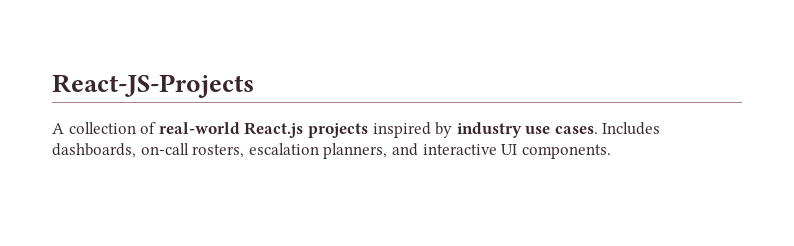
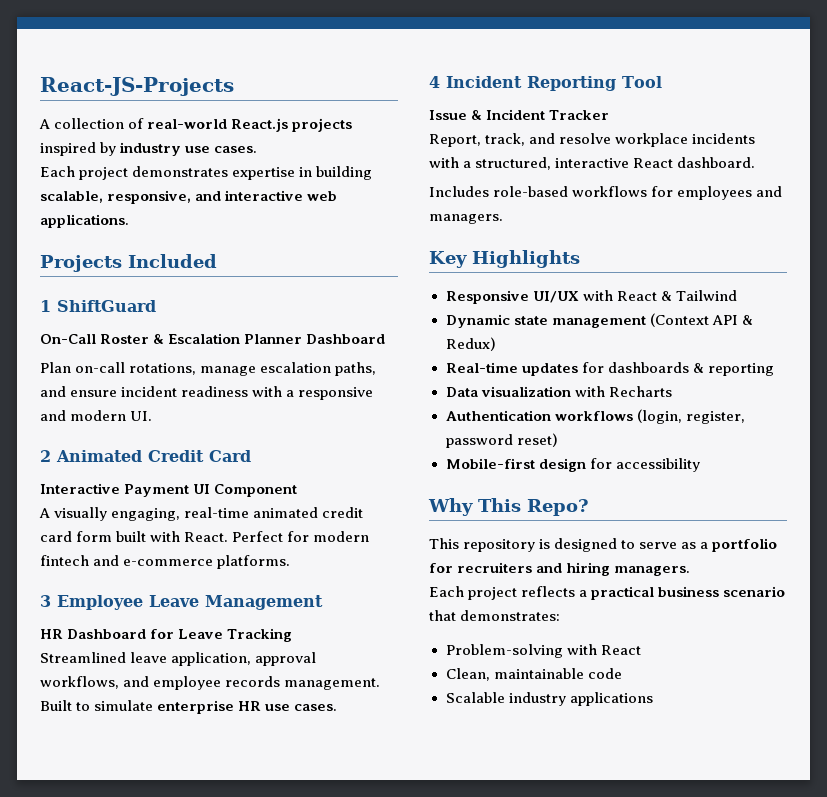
[602,122,661,135] [52,143,611,159] Includes dashboards, on-call rosters, escalation planners, and interactive UI components. -> [40,166,373,180] [40,190,338,204] [40,214,129,228] [40,254,217,272] [40,300,156,312] [40,333,386,344] [40,362,377,376] [40,386,374,400] [40,410,153,421] [40,450,251,462] [40,483,298,497] [39,507,364,521] [40,531,370,542] [40,555,291,569] [40,595,323,610] [40,628,293,642] [40,652,317,666] [40,676,381,690] [40,700,338,714] [429,76,662,91] [429,109,610,120] [429,133,756,147] [429,157,756,170] [429,186,783,200] [429,214,503,224] [429,250,580,268] [445,290,737,304] [445,313,753,328] [445,337,496,351] [445,362,774,376] [445,386,672,397] [445,409,745,424] [445,433,558,448] [445,458,700,472] [428,498,589,516] [429,538,778,552] [429,562,691,576] [429,586,786,600] [429,610,561,621] [445,644,641,658] [445,668,622,681] [445,692,653,706] // Each project demonstrates expertise in building scalable, responsive, and interactive web applications. // Projects Included // 1 ShiftGuard // On-Call Roster & Escalation Planner Dashboard // Plan on-call rotations, manage escalation paths, and ensure incident readiness with a responsive and modern UI. // 2 Animated Credit Card // Interactive Payment UI Component // A visually engaging, real-time animated credit card form built with React. Perfect for modern fintech and e-commerce platforms. // 3 Employee Leave Management // HR Dashboard for Leave Tracking // Streamlined leave application, approval workflows, and employee records management. Built to simulate enterprise HR use cases. // 4 Incident Reporting Tool // Issue & Incident Tracker // Report, track, and resolve workplace incidents with a structured, interactive React dashboard. // Includes role-based workflows for employees and managers. // Key Highlights // Responsive UI/UX with React & Tailwind // Dynamic state management (Context API & Redux) // Real-time updates for dashboards & reporting // Data visualization with Recharts // Authentication workflows (login, register, password reset) // Mobile-first design for accessibility // Why This Repo? // This repository is designed to serve as a portfolio for recruiters and hiring managers. // Each project reflects a practical business scenario that demonstrates: // Problem-solving with React // Clean, maintainable code // Scalable industry applications

